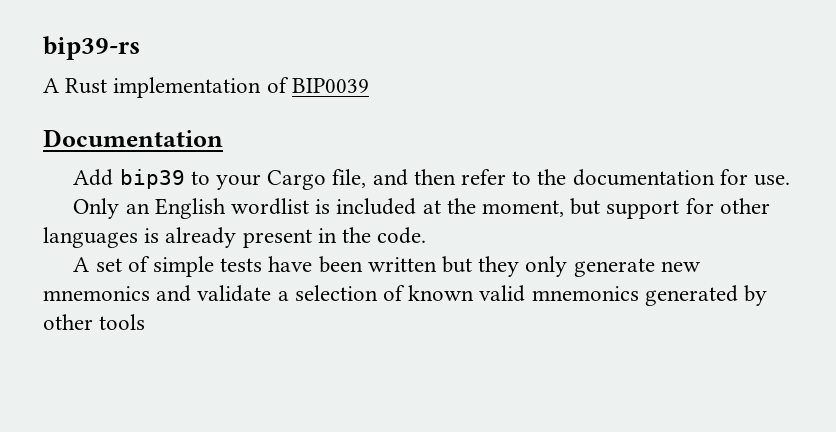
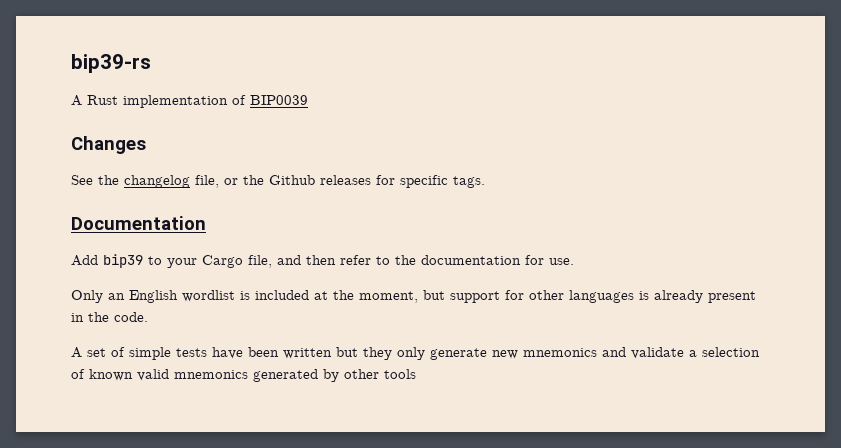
(369, 85) none -> [71,136,146,154] [71,175,485,188] // Changes // See the changelog file, or the Github releases for specific tags.

